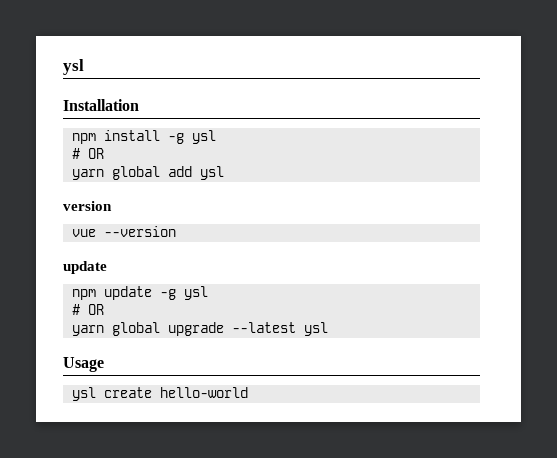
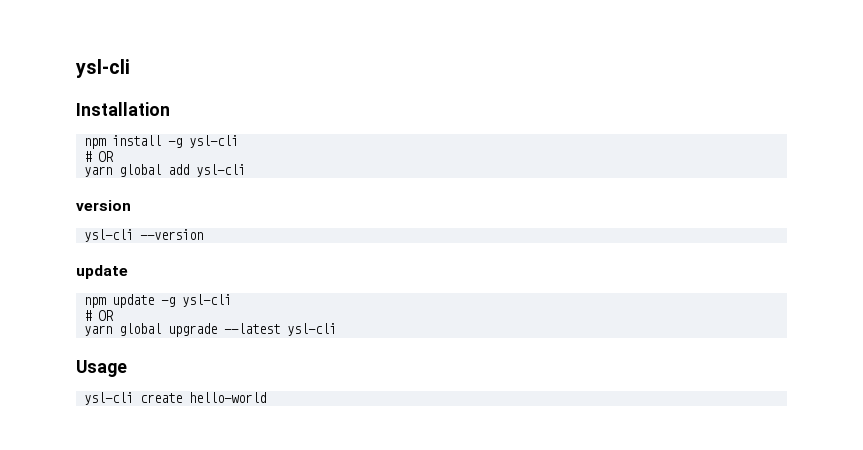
[63,59,84,75] ysl -> [75,59,130,78] ysl-cli
[191,130,216,144] ysl -> [189,135,239,148] ysl-cli
[199,166,224,180] ysl -> [196,164,246,177] ysl-cli
[71,229,96,237] vue -> [84,229,134,242] ysl-cli
[183,286,208,300] ysl -> [182,294,232,307] ysl-cli
[303,322,328,336] ysl -> [287,323,337,336] ysl-cli
[71,387,96,401] ysl -> [84,392,134,405] ysl-cli

